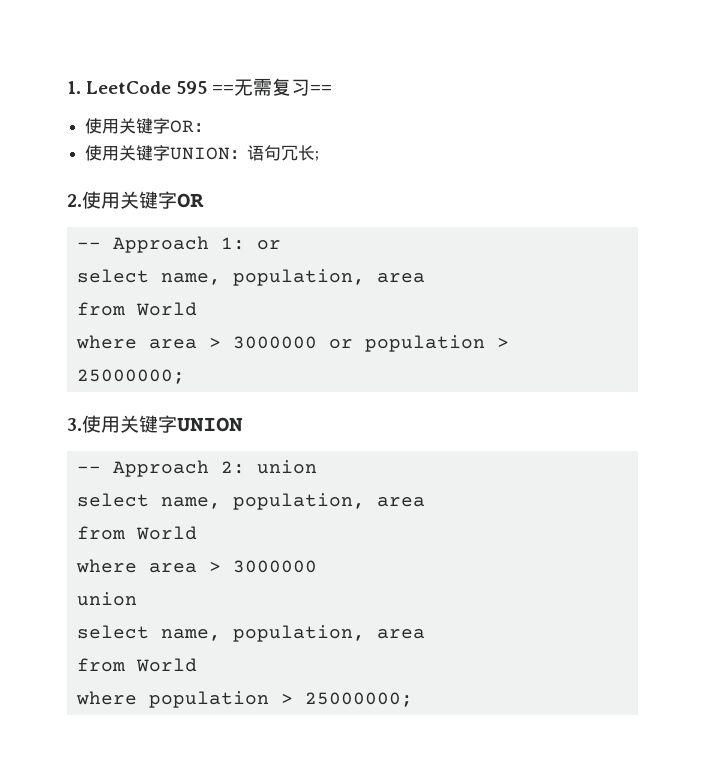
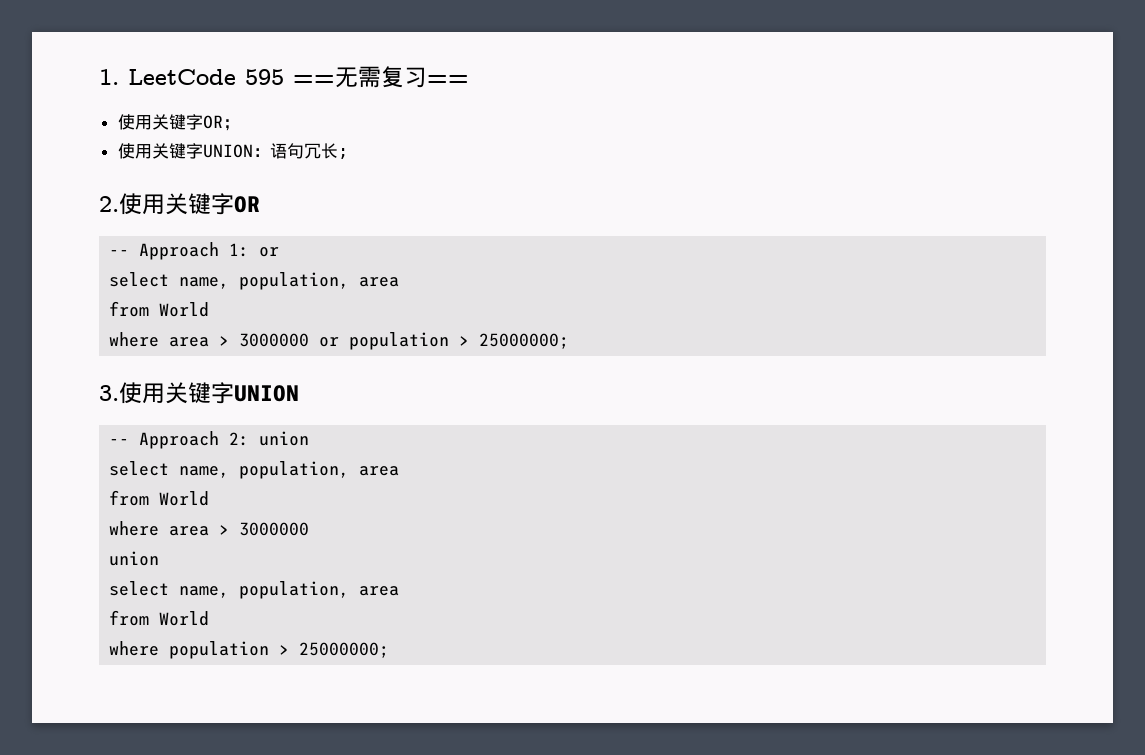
[194,123,212,132] ： -> [222,119,240,131] ；

